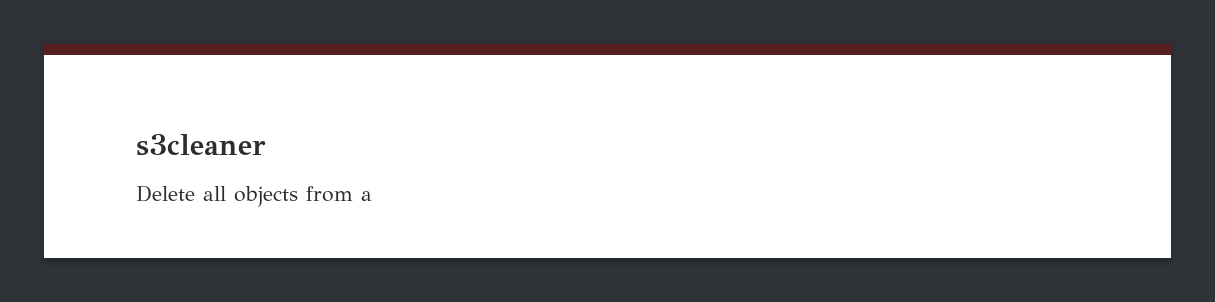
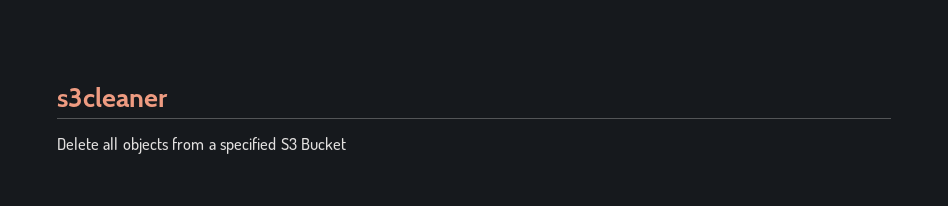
(372, 196) none -> [220,137,347,154] specified S3 Bucket

